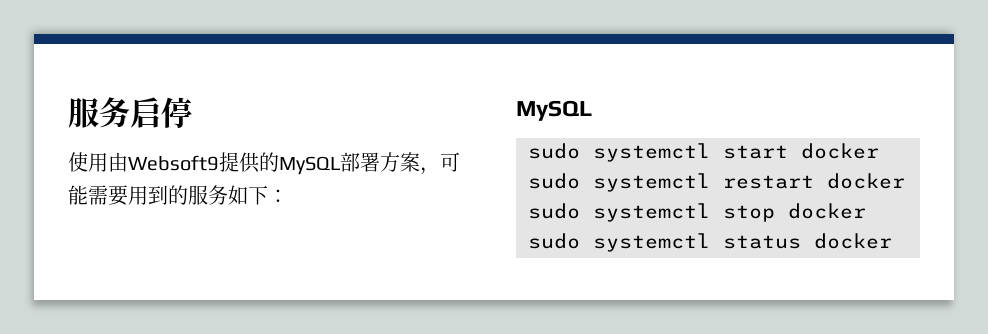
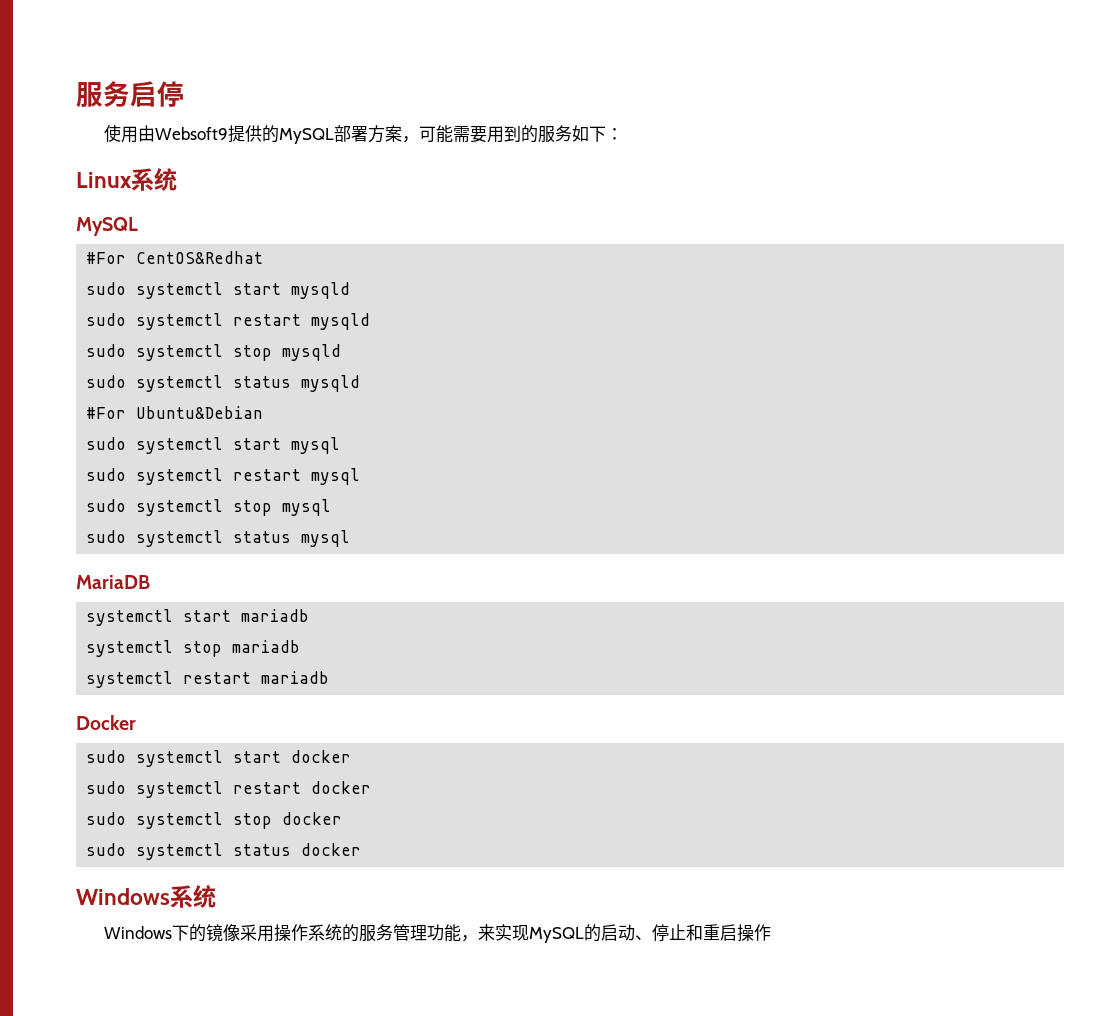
[516,100,592,121] // MySQL -> [76,168,177,191] [76,217,138,236] [86,251,264,264] [86,282,351,299] [86,313,371,330] [86,344,342,361] [86,375,361,392] [86,406,264,419] [86,437,341,454] [86,468,361,485] [86,499,332,516] [86,530,351,547] [76,575,150,589] [86,609,310,626] [86,640,301,657] [86,671,330,688] [76,715,136,730] // Linux系统 // MySQL // #For CentOS&Redhat // sudo systemctl start mysqld // sudo systemctl restart mysqld // sudo systemctl stop mysqld // sudo systemctl status mysqld // #For Ubuntu&Debian // sudo systemctl start mysql // sudo systemctl restart mysql // sudo systemctl stop mysql // sudo systemctl status mysql // MariaDB // systemctl start mariadb // systemctl stop mariadb // systemctl restart mariadb // Docker
(892, 241) none -> [76,885,216,908] [103,924,771,943] // Windows系统 // Windows下的镜像采用操作系统的服务管理功能，来实现MySQL的启动、停止和重启操作

